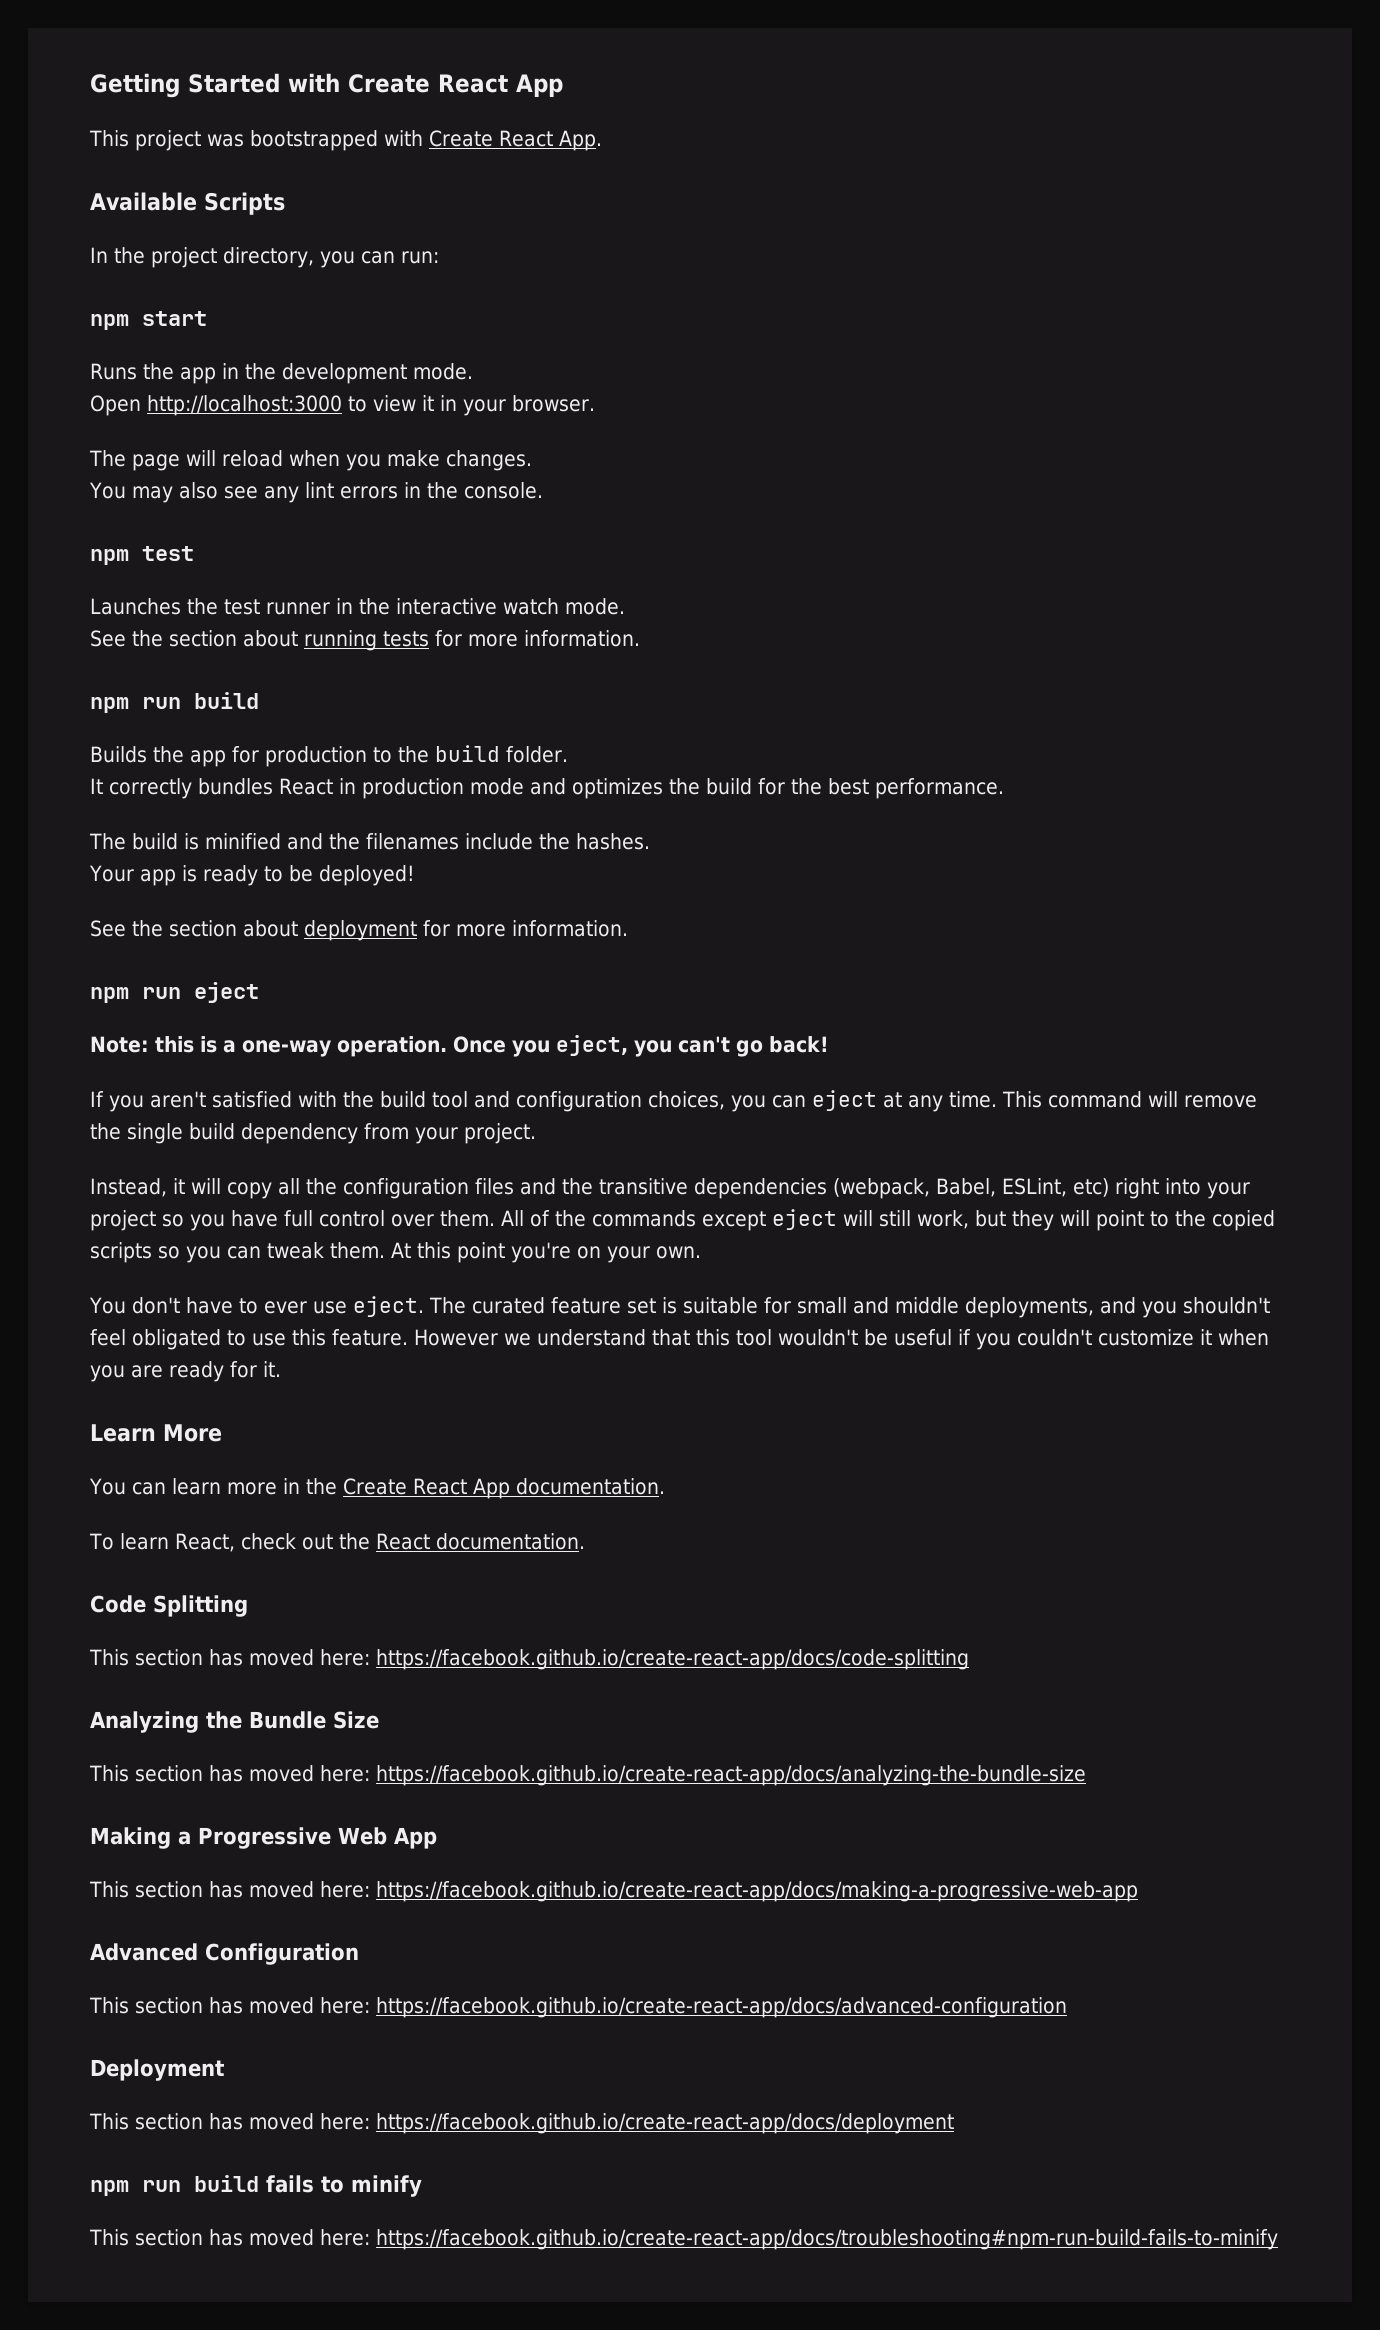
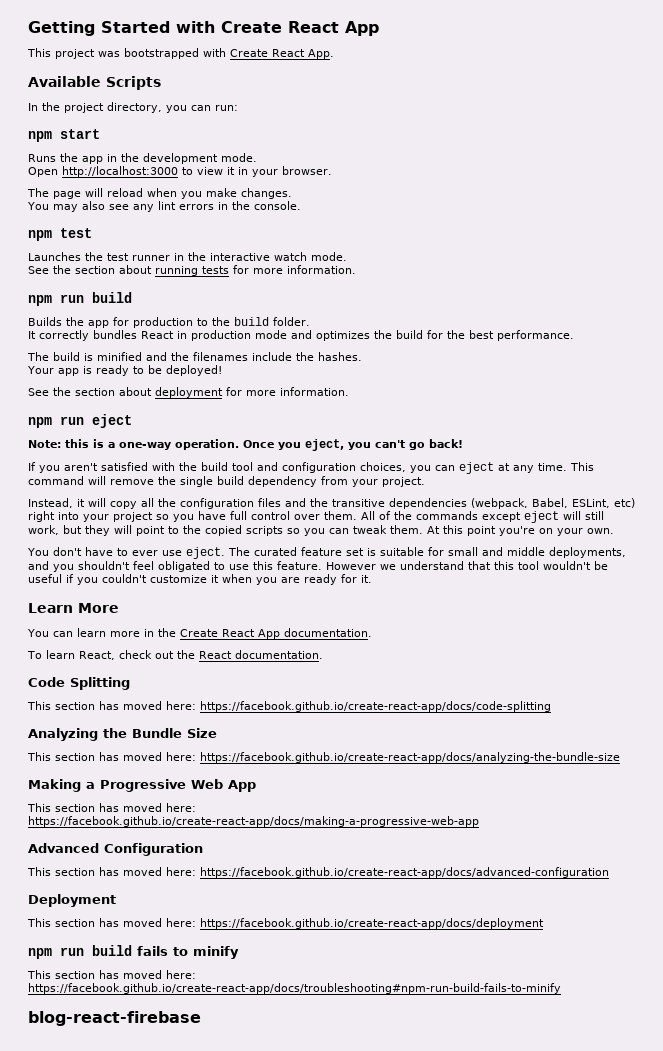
(1278, 2239) none -> [28,1011,201,1026] // blog-react-firebase

